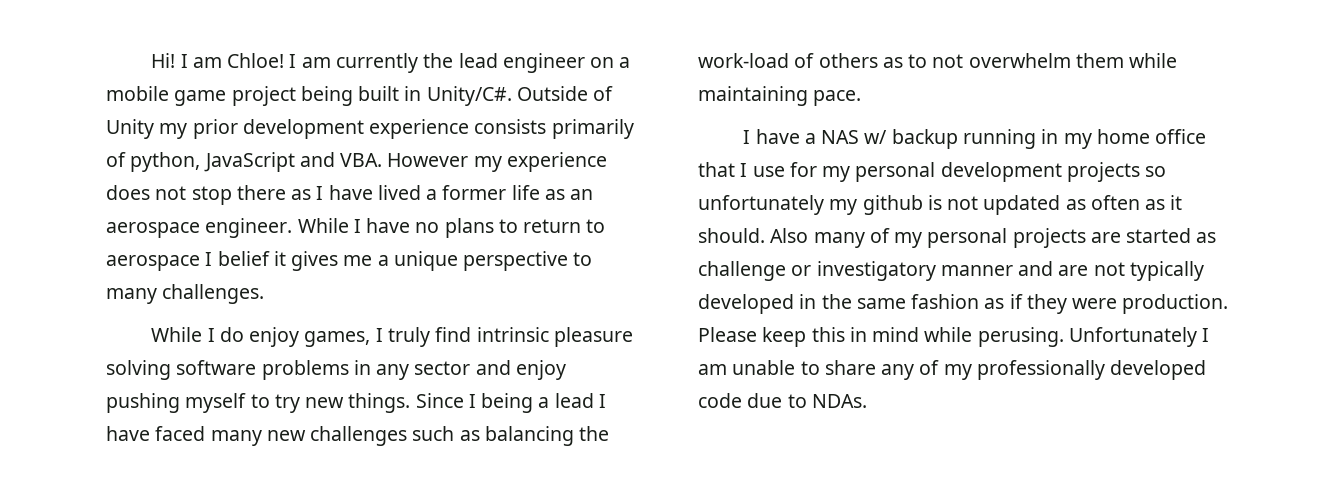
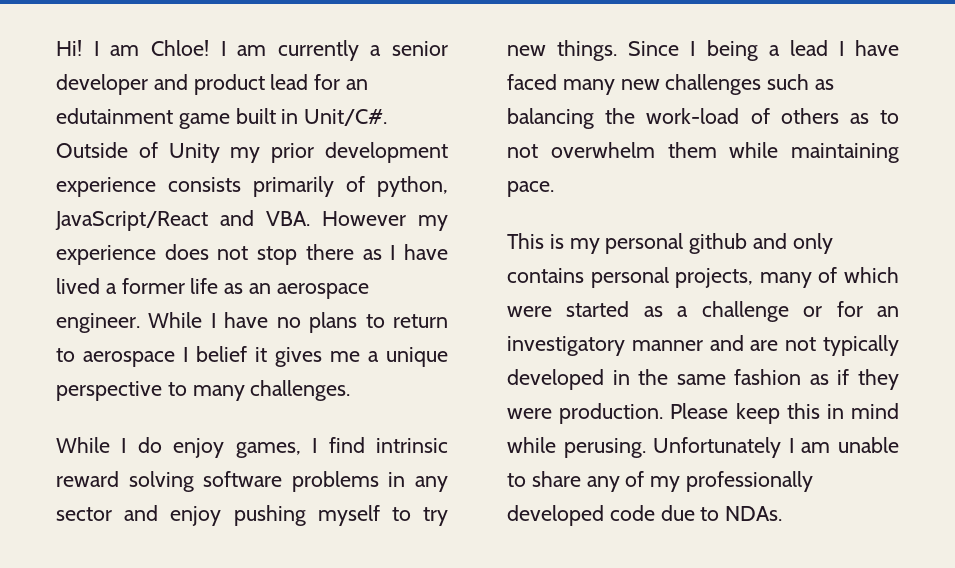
[423,53,631,73] [106,86,353,106] the lead engineer on a mobile game project being -> [370,41,448,56] [56,74,369,95] [56,108,230,129] a senior developer and product lead for an edutainment game
[426,86,512,106] Unity/C#. -> [304,109,388,126] Unit/C#.
[203,152,295,172] JavaScript -> [55,211,208,231] JavaScript/React
[387,327,430,347] truly -> (318, 445) none
[553,327,633,347] pleasure -> [56,471,119,487] reward
[743,129,1207,149] [698,162,1167,182] [698,195,1183,215] [698,228,1121,248] I have a NAS w/ backup running in my home office that I use for my personal development projects so unfortunately my github is not updated as often as it should. Also many of my personal projects are -> [507,233,833,254] [507,267,899,288] [507,306,552,317] This is my personal github and only contains personal projects, many of which were
(1217, 237) none -> [677,306,689,317] a
(812, 270) none -> [836,301,899,317] for an

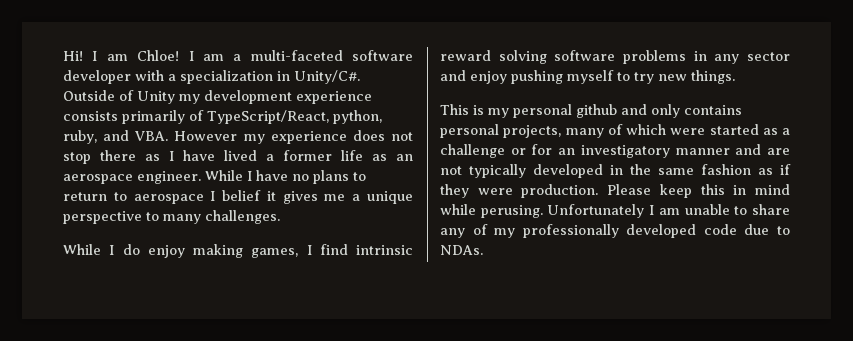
[277,40,448,61] [56,74,369,95] [56,108,388,129] currently a senior developer and product lead for an edutainment game built in Unit/C#. -> [233,50,413,61] [63,70,360,84] a multi-faceted software developer with a specialization in Unity/C#.
[271,143,315,163] prior -> (200, 99) none
[377,176,448,197] [55,211,208,231] python, JavaScript/React -> [207,110,382,124] [63,130,97,144] TypeScript/React, python, ruby,
(225, 448) none -> [193,244,243,258] making
[628,40,899,61] [507,74,835,95] [507,108,899,129] [507,142,899,163] [507,181,554,197] Since I being a lead I have faced many new challenges such as balancing the work-load of others as to not overwhelm them while maintaining pace. -> (735, 77) none

